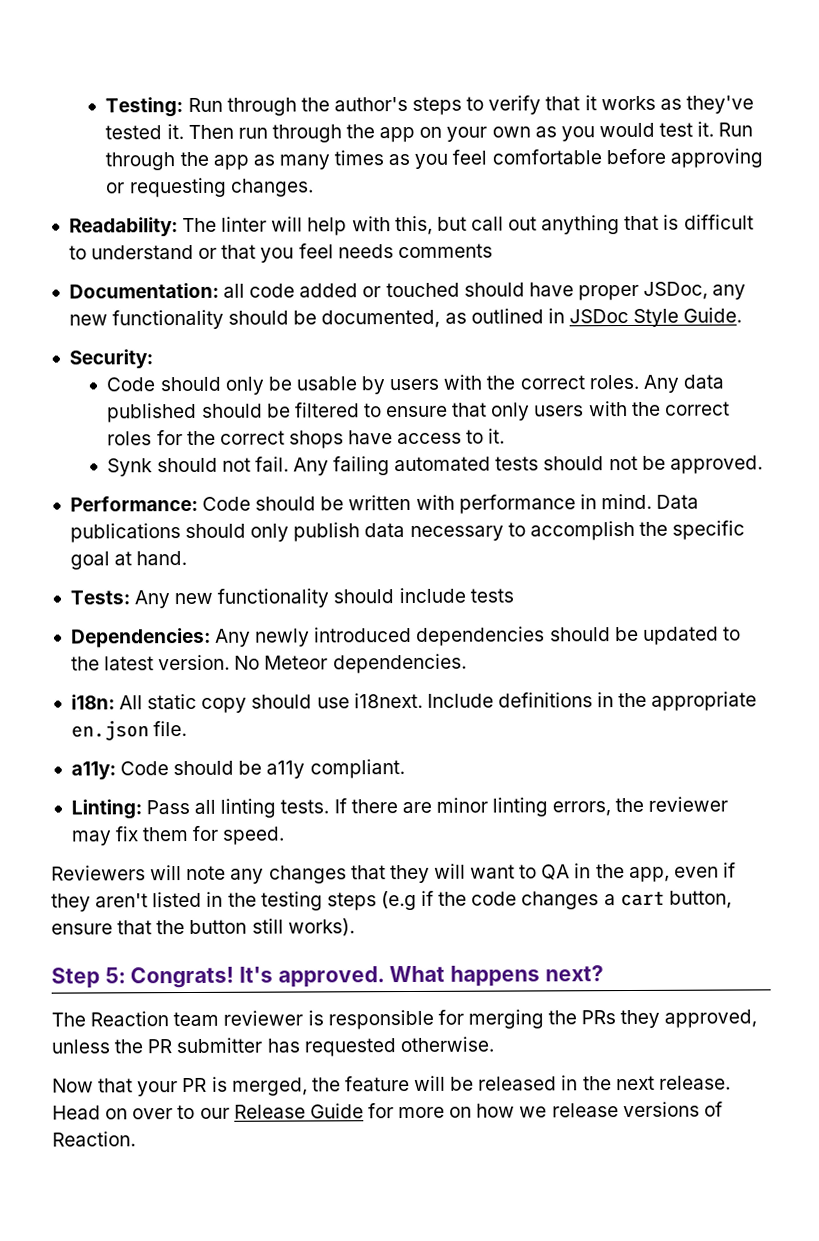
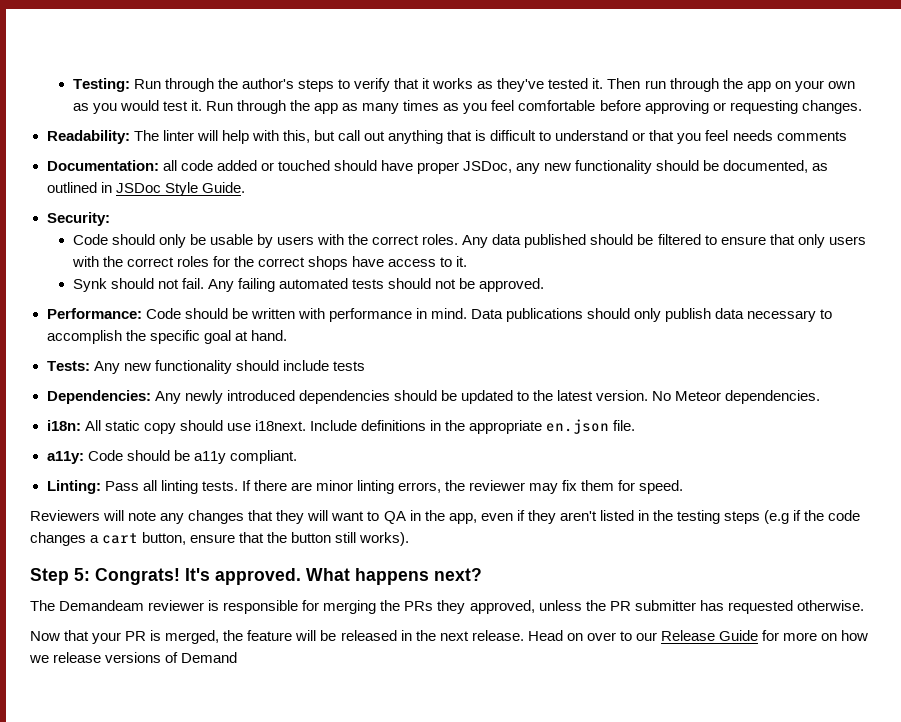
[90,1011,220,1027] Reaction team -> [59,600,145,611] Demandeam
[52,1131,136,1147] Reaction. -> [181,652,238,663] Demand

